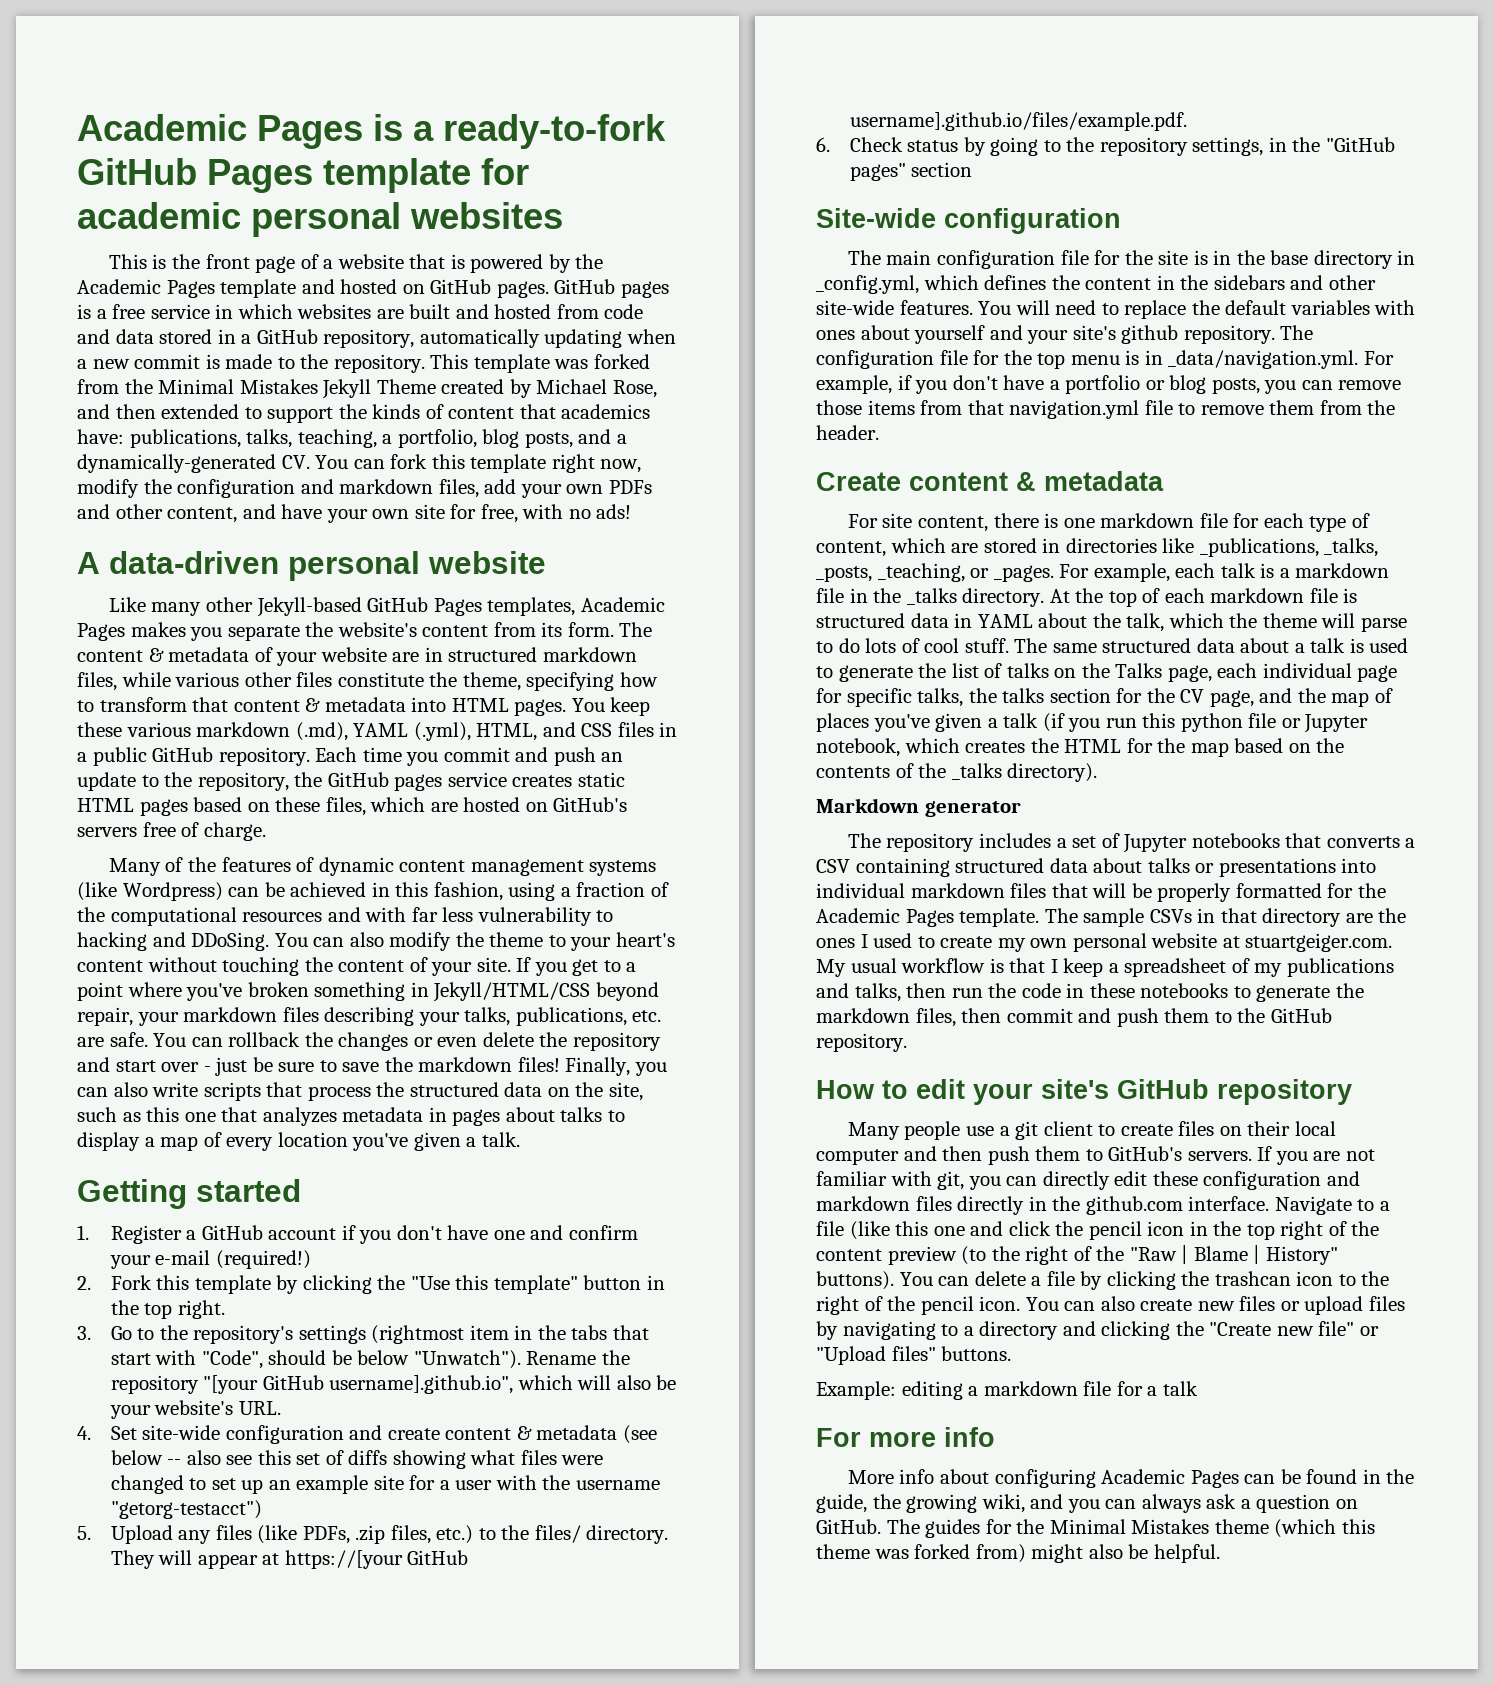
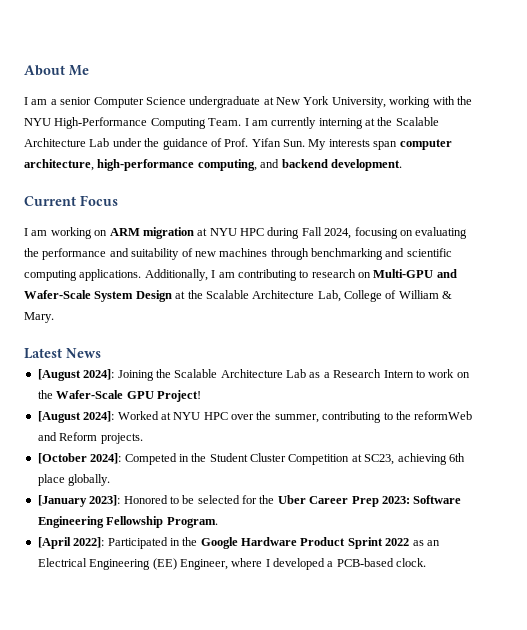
[77,114,666,149] [77,158,529,193] [77,202,563,237] [108,254,604,273] [77,279,669,298] [77,304,644,319] [77,329,676,348] [77,354,650,373] [77,379,657,399] [77,404,651,423] [77,429,627,448] [77,454,642,473] [77,479,652,498] [77,504,632,523] [77,551,546,581] [108,597,665,617] [77,622,653,641] [77,647,637,666] [77,672,658,691] [77,697,651,716] [77,722,678,741] [77,747,624,766] [77,772,625,791] [77,797,628,816] [77,822,266,841] [108,857,657,876] [77,882,669,901] [77,907,614,926] [77,932,675,951] [77,957,637,976] [77,982,659,1002] [77,1007,662,1026] [77,1032,661,1051] [77,1057,667,1076] [77,1082,643,1101] [77,1107,625,1126] [77,1132,520,1151] [77,1179,301,1209] [77,1225,638,1244] [109,1250,311,1269] [77,1275,665,1294] [110,1300,225,1319] [77,1325,649,1344] [110,1350,630,1369] [110,1375,677,1394] [109,1400,281,1419] [77,1425,657,1444] [110,1450,604,1469] [110,1475,660,1494] [110,1500,262,1519] [77,1525,669,1544] [110,1550,469,1569] [849,112,1187,131] [816,137,1395,156] [849,162,973,181] [816,208,1121,234] [847,250,1416,269] [816,275,1376,294] [816,300,1416,319] [816,325,1314,344] [816,350,1394,369] [816,375,1402,394] [816,400,1396,419] [816,425,879,440] [816,471,1164,491] [847,513,1370,532] [816,538,1379,557] [816,563,1390,582] [816,588,1358,607] [816,613,1407,632] [816,638,1409,653] [816,663,1398,682] [816,688,1393,707] [816,713,1369,733] [816,738,1345,757] [816,763,1098,782] [816,798,1021,817] [847,833,1416,853] [816,858,1377,877] [816,883,1386,902] [816,908,1407,927] [816,933,1393,952] [816,958,1394,977] [816,983,1364,1002] [816,1008,1332,1027] [816,1033,907,1052] [816,1079,1352,1105] [847,1121,1336,1140] [816,1146,1375,1165] [816,1171,1360,1190] [816,1196,1390,1215] [816,1221,1380,1240] [816,1245,1338,1265] [816,1271,1390,1290] [816,1296,1405,1315] [816,1321,1379,1340] [816,1346,1012,1365] [816,1381,1198,1400] [816,1427,995,1447] [847,1469,1415,1488] [816,1494,1358,1513] [816,1519,1375,1538] [816,1544,1220,1563] Academic Pages is a ready-to-fork GitHub Pages template for academic personal websites // This is the front page of a website that is powered by the Academic Pages template and hosted on GitHub pages. GitHub pages is a free service in which websites are built and hosted from code and data stored in a GitHub repository, automatically updating when a new commit is made to the repository. This template was forked from the Minimal Mistakes Jekyll Theme created by Michael Rose, and then extended to support the kinds of content that academics have: publications, talks, teaching, a portfolio, blog posts, and a dynamically-generated CV. You can fork this template right now, modify the configuration and markdown files, add your own PDFs and other content, and have your own site for free, with no ads! // A data-driven personal website // Like many other Jekyll-based GitHub Pages templates, Academic Pages makes you separate the website's content from its form. The content & metadata of your website are in structured markdown files, while various other files constitute the theme, specifying how to transform that content & metadata into HTML pages. You keep these various markdown (.md), YAML (.yml), HTML, and CSS files in a public GitHub repository. Each time you commit and push an update to the repository, the GitHub pages service creates static HTML pages based on these files, which are hosted on GitHub's servers free of charge. // Many of the features of dynamic content management systems (like Wordpress) can be achieved in this fashion, using a fraction of the computational resources and with far less vulnerability to hacking and DDoSing. You can also modify the theme to your heart's content without touching the content of your site. If you get to a point where you've broken something in Jekyll/HTML/CSS beyond repair, your markdown files describing your talks, publications, etc. are safe. You can rollback the changes or even delete the repository and start over - just be sure to save the markdown files! Finally, you can also write scripts that process the structured data on the site, such as this one that analyzes metadata in pages about talks to display a map of every location you've given a talk. // Getting started // 1. Register a GitHub account if you don't have one and confirm your e-mail (required!) // 2. Fork this template by clicking the "Use this template" button in the top right. // 3. Go to the repository's settings (rightmost item in the tabs that start with "Code", should be below "Unwatch"). Rename the repository "[your GitHub username].github.io", which will also be your website's URL. // 4. Set site-wide configuration and create content & metadata (see below -- also see this set of diffs showing what files were changed to set up an example site for a user with the username "getorg-testacct") // 5. Upload any files (like PDFs, .zip files, etc.) to the files/ directory. They will appear at https://[your GitHub username].github.io/files/example.pdf. // 6. Check status by going to the repository settings, in the "GitHub pages" section // Site-wide configuration // The main configuration file for the site is in the base directory in _config.yml, which defines the content in the sidebars and other site-wide features. You will need to replace the default variables with ones about yourself and your site's github repository. The configuration file for the top menu is in _data/navigation.yml. For example, if you don't have a portfolio or blog posts, you can remove those items from that navigation.yml file to remove them from the header. // Create content & metadata // For site content, there is one markdown file for each type of content, which are stored in directories like _publications, _talks, _posts, _teaching, or _pages. For example, each talk is a markdown file in the _talks directory. At the top of each markdown file is structured data in YAML about the talk, which the theme will parse to do lots of cool stuff. The same structured data about a talk is used to generate the list of talks on the Talks page, each individual page for specific talks, the talks section for the CV page, and the map of places you've given a talk (if you run this python file or Jupyter notebook, which creates the HTML for the map based on the contents of the _talks directory). // Markdown generator // The repository includes a set of Jupyter notebooks that converts a CSV containing structured data about talks or presentations into individual markdown files that will be properly formatted for the Academic Pages template. The sample CSVs in that directory are the ones I used to create my own personal website at stuartgeiger.com. My usual workflow is that I keep a spreadsheet of my publications and talks, then run the code in these notebooks to generate the markdown files, then commit and push them to the GitHub repository. // How to edit your site's GitHub repository // Many people use a git client to create files on their local computer and then push them to GitHub's servers. If you are not familiar with git, you can directly edit these configuration and markdown files directly in the github.com interface. Navigate to a file (like this one and click the pencil icon in the top right of the content preview (to the right of the "Raw | Blame | History" buttons). You can delete a file by clicking the trashcan icon to the right of the pencil icon. You can also create new files or upload files by navigating to a directory and clicking the "Create new file" or "Upload files" buttons. // Example: editing a markdown file for a talk // For more info // More info about configuring Academic Pages can be found in the guide, the growing wiki, and you can always ask a question on GitHub. The guides for the Minimal Mistakes theme (which this theme was forked from) might also be helpful. -> [24,65,89,76] [24,96,472,108] [24,117,439,129] [24,138,452,150] [24,159,402,171] [24,195,118,206] [24,227,468,239] [24,248,452,260] [24,269,457,281] [24,290,453,302] [24,312,54,323] [24,348,101,359] [37,369,470,381] [37,390,201,402] [37,411,473,423] [37,432,143,444] [37,453,465,465] [37,474,111,486] [37,495,462,507] [37,516,218,528] [37,537,440,549] [37,558,427,570] About Me // I am a senior Computer Science undergraduate at New York University, working with the NYU High-Performance Computing Team. I am currently interning at the Scalable Architecture Lab under the guidance of Prof. Yifan Sun. My interests span computer architecture, high-performance computing, and backend development. // Current Focus // I am working on ARM migration at NYU HPC during Fall 2024, focusing on evaluating the performance and suitability of new machines through benchmarking and scientific computing applications. Additionally, I am contributing to research on Multi-GPU and Wafer-Scale System Design at the Scalable Architecture Lab, College of William & Mary. // Latest News // [August 2024]: Joining the Scalable Architecture Lab as a Research Intern to work on the Wafer-Scale GPU Project! // [August 2024]: Worked at NYU HPC over the summer, contributing to the reformWeb and Reform projects. // [October 2024]: Competed in the Student Cluster Competition at SC23, achieving 6th place globally. // [January 2023]: Honored to be selected for the Uber Career Prep 2023: Software Engineering Fellowship Program. // [April 2022]: Participated in the Google Hardware Product Sprint 2022 as an Electrical Engineering (EE) Engineer, where I developed a PCB-based clock.

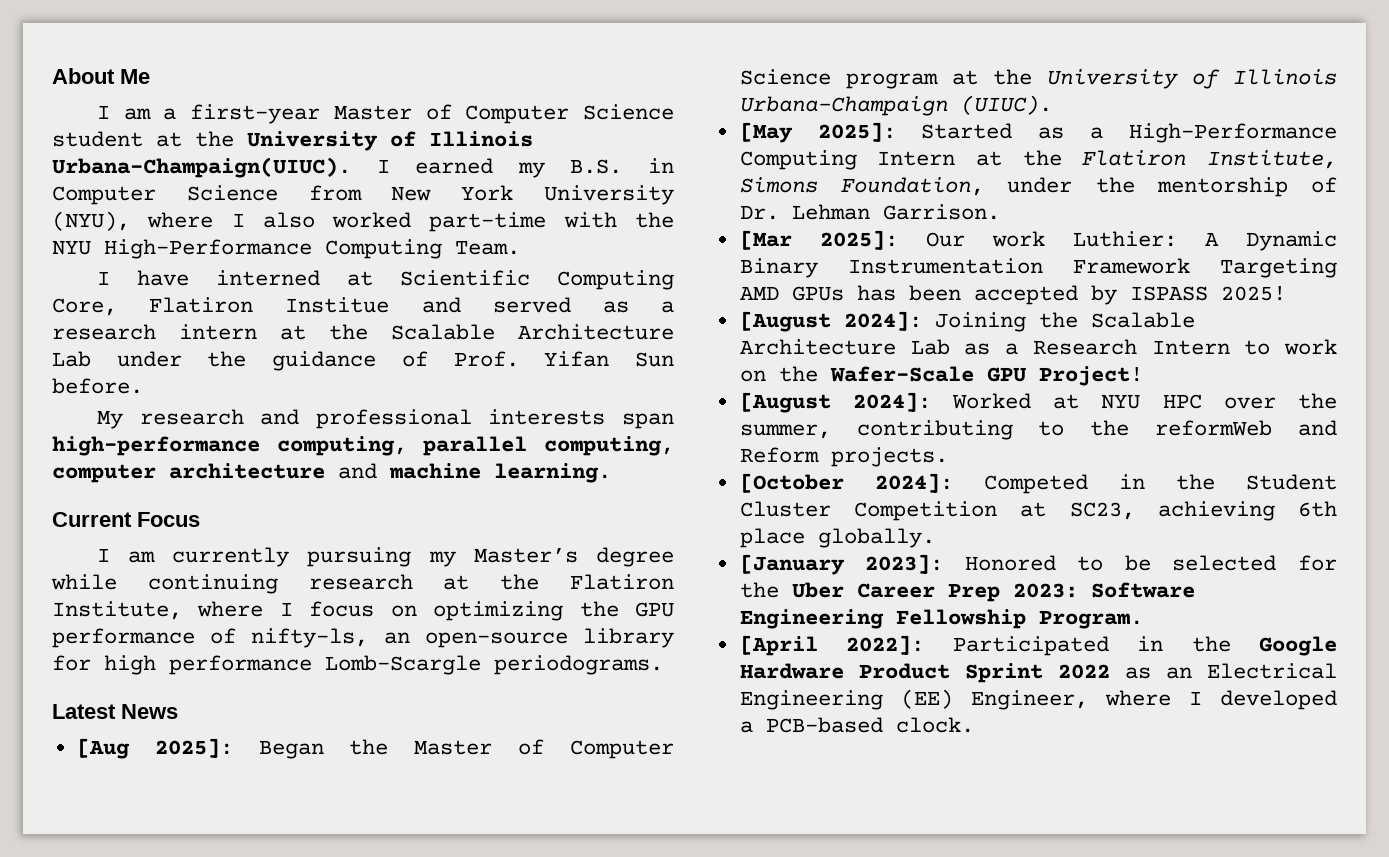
[60,96,431,108] senior Computer Science undergraduate at New York University, working -> [190,104,674,124] [52,131,533,151] [52,157,675,178] [52,185,674,205] [52,211,547,232] first-year Master of Computer Science student at the University of Illinois Urbana-Champaign(UIUC). I earned my B.S. in Computer Science from New York University (NYU), where I also worked part-time
[244,117,363,129] I am currently interning -> [96,270,674,290] [52,297,674,316] [52,324,257,340] // I have interned at Scientific Computing Core, Flatiron Institue and served as a research intern
[283,139,452,150] [24,159,402,171] [24,195,118,206] [24,227,468,239] [24,248,452,260] [24,269,457,281] [24,290,453,302] [24,312,54,323] [24,348,101,359] Sun. My interests span computer architecture, high-performance computing, and backend development. // Current Focus // I am working on ARM migration at NYU HPC during Fall 2024, focusing on evaluating the performance and suitability of new machines through benchmarking and scientific computing applications. Additionally, I am contributing to research on Multi-GPU and Wafer-Scale System Design at the Scalable Architecture Lab, College of William & Mary. // Latest News -> [635,352,674,367] [52,378,143,394] [96,409,675,429] [52,436,674,456] [52,463,611,483] [52,512,200,527] [96,547,674,567] [51,574,674,594] [52,601,674,621] [52,628,674,648] [52,655,663,675] [52,704,178,719] [76,738,674,759] [739,69,1337,89] [739,95,1052,116] [739,122,1337,143] [739,150,1337,170] [739,177,1337,197] [739,204,1000,220] [739,230,1337,251] [739,258,1337,278] [739,285,1286,305] Sun before. // My research and professional interests span high-performance computing, parallel computing, computer architecture and machine learning. // Current Focus // I am currently pursuing my Master’s degree while continuing research at the Flatiron Institute, where I focus on optimizing the GPU performance of nifty-ls, an open-source library for high performance Lomb-Scargle periodograms. // Latest News // [Aug 2025]: Began the Master of Computer Science program at the University of Illinois Urbana-Champaign (UIUC). // [May 2025]: Started as a High-Performance Computing Intern at the Flatiron Institute, Simons Foundation, under the mentorship of Dr. Lehman Garrison. // [Mar 2025]: Our work Luthier: A Dynamic Binary Instrumentation Framework Targeting AMD GPUs has been accepted by ISPASS 2025!

